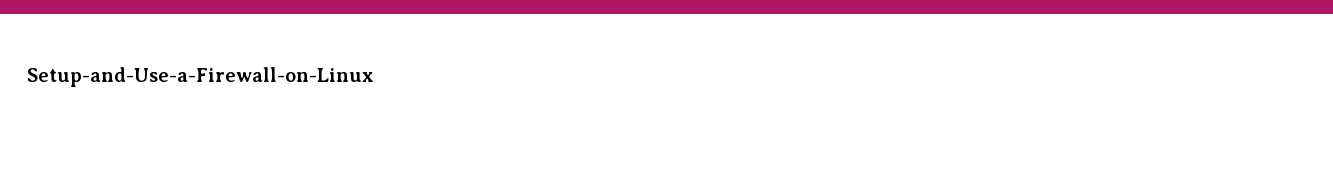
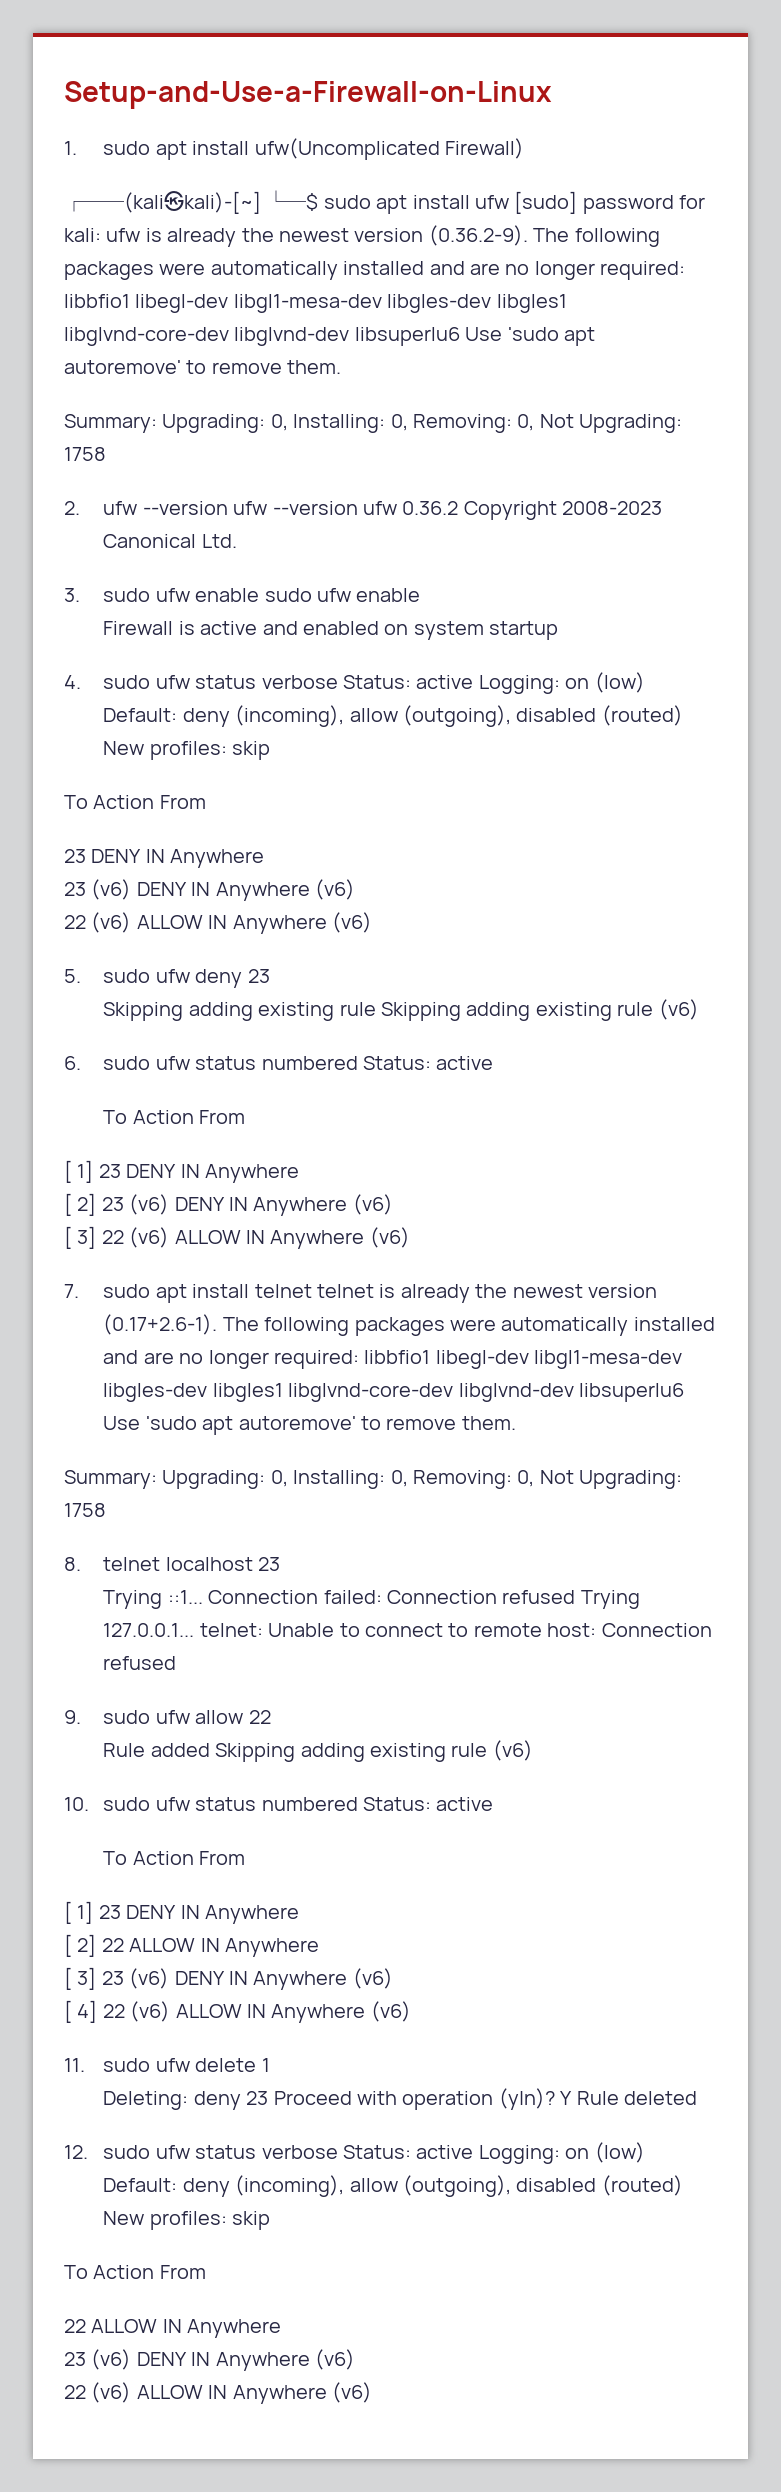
(374, 77) none -> [64,138,525,160] [64,190,706,214] [64,225,660,247] [64,261,686,280] [64,294,567,313] [64,327,595,346] [64,360,342,374] [64,414,683,433] [64,447,106,461] [64,501,663,520] [103,534,237,548] [64,588,421,602] [103,621,559,640] [64,672,645,694] [103,705,683,727] [103,741,271,760] [64,795,206,809] [64,849,265,868] [64,879,355,901] [64,912,372,934] [64,969,270,988] [103,999,699,1021] [64,1056,494,1070] [103,1110,246,1124] [64,1160,299,1183] [64,1193,393,1216] [64,1226,410,1249] [64,1284,658,1303] [103,1314,715,1336] [103,1350,683,1369] [103,1383,685,1402] [103,1416,516,1435] [64,1470,683,1489] [64,1503,106,1517] [64,1557,281,1571] [103,1590,640,1609] [103,1623,712,1637] [103,1656,177,1670] [64,1710,271,1724] [103,1740,533,1762] [64,1797,494,1811] [103,1851,246,1865] [64,1901,299,1924] [64,1934,319,1957] [64,1967,393,1990] [64,2000,411,2023] [64,2058,270,2072] [103,2088,698,2110] [64,2142,645,2164] [103,2175,683,2197] [103,2211,271,2230] [64,2265,206,2279] [64,2319,282,2338] [64,2349,355,2371] [64,2382,372,2404] // 1. sudo apt install ufw(Uncomplicated Firewall) // ┌──(kali㉿kali)-[~] └─$ sudo apt install ufw [sudo] password for kali: ufw is already the newest version (0.36.2-9). The following packages were automatically installed and are no longer required: libbfio1 libegl-dev libgl1-mesa-dev libgles-dev libgles1 libglvnd-core-dev libglvnd-dev libsuperlu6 Use 'sudo apt autoremove' to remove them. // Summary: Upgrading: 0, Installing: 0, Removing: 0, Not Upgrading: 1758 // 2. ufw --version ufw --version ufw 0.36.2 Copyright 2008-2023 Canonical Ltd. // 3. sudo ufw enable sudo ufw enable // Firewall is active and enabled on system startup // 4. sudo ufw status verbose Status: active Logging: on (low) Default: deny (incoming), allow (outgoing), disabled (routed) New profiles: skip // To Action From // 23 DENY IN Anywhere // 23 (v6) DENY IN Anywhere (v6) // 22 (v6) ALLOW IN Anywhere (v6) // 5. sudo ufw deny 23 // Skipping adding existing rule Skipping adding existing rule (v6) // 6. sudo ufw status numbered Status: active // To Action From // [ 1] 23 DENY IN Anywhere // [ 2] 23 (v6) DENY IN Anywhere (v6) // [ 3] 22 (v6) ALLOW IN Anywhere (v6) // 7. sudo apt install telnet telnet is already the newest version (0.17+2.6-1). The following packages were automatically installed and are no longer required: libbfio1 libegl-dev libgl1-mesa-dev libgles-dev libgles1 libglvnd-core-dev libglvnd-dev libsuperlu6 Use 'sudo apt autoremove' to remove them. // Summary: Upgrading: 0, Installing: 0, Removing: 0, Not Upgrading: 1758 // 8. telnet localhost 23 // Trying ::1... Connection failed: Connection refused Trying 127.0.0.1... telnet: Unable to connect to remote host: Connection refused // 9. sudo ufw allow 22 // Rule added Skipping adding existing rule (v6) // 10. sudo ufw status numbered Status: active // To Action From // [ 1] 23 DENY IN Anywhere // [ 2] 22 ALLOW IN Anywhere // [ 3] 23 (v6) DENY IN Anywhere (v6) // [ 4] 22 (v6) ALLOW IN Anywhere (v6) // 11. sudo ufw delete 1 // Deleting: deny 23 Proceed with operation (y|n)? Y Rule deleted // 12. sudo ufw status verbose Status: active Logging: on (low) Default: deny (incoming), allow (outgoing), disabled (routed) New profiles: skip // To Action From // 22 ALLOW IN Anywhere // 23 (v6) DENY IN Anywhere (v6) // 22 (v6) ALLOW IN Anywhere (v6)

